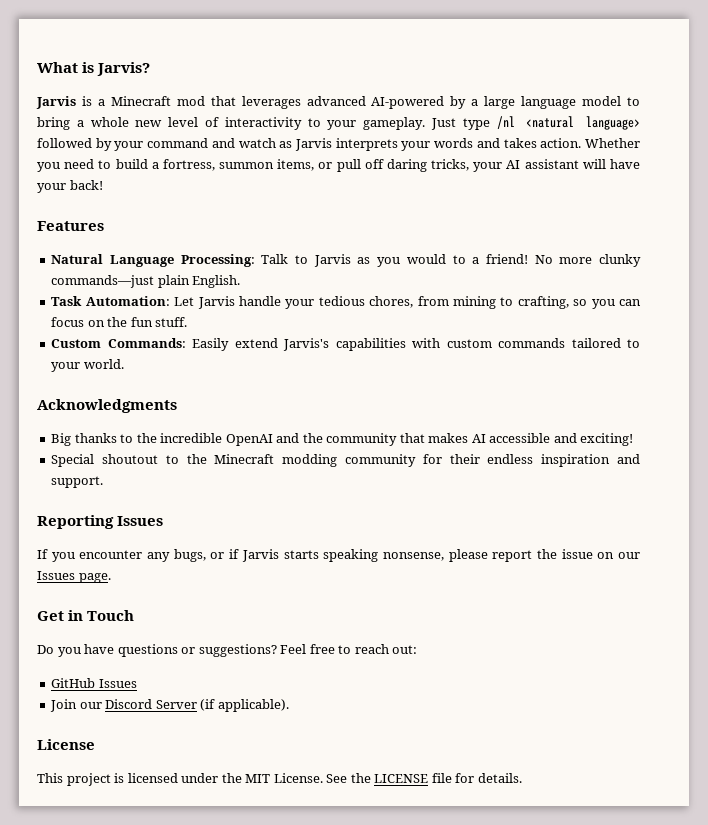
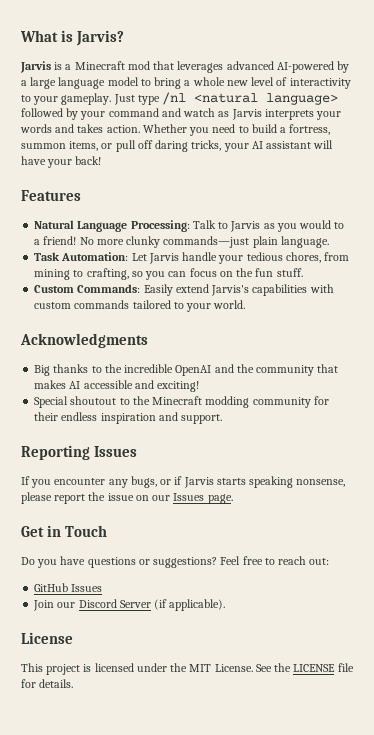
[192,275,241,288] English. -> [280,236,329,248] language.

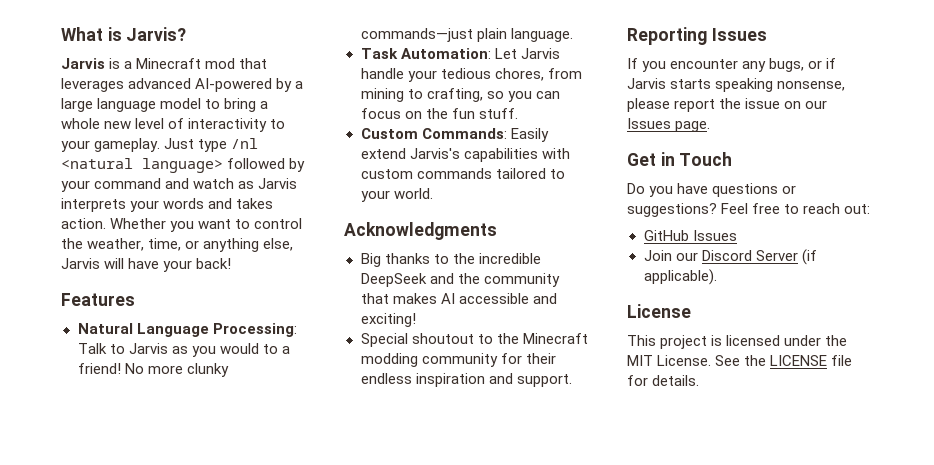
[212,124,331,135] [21,140,312,152] need to build a fortress, summon items, or pull off daring tricks, your AI assistant -> [198,218,303,229] [61,238,294,252] [61,258,100,269] want to control the weather, time, or anything else, Jarvis
[175,365,212,376] OpenAI -> [360,273,427,287] DeepSeek

